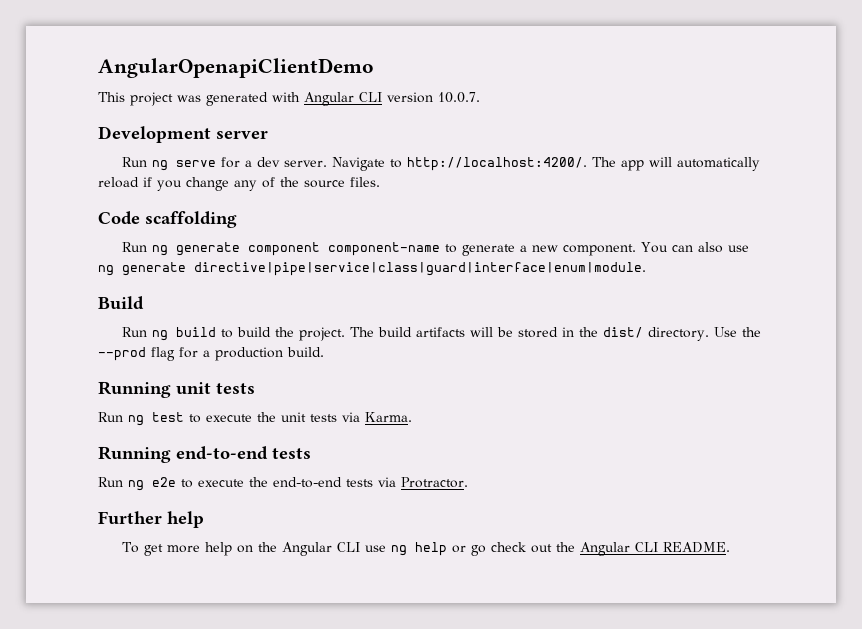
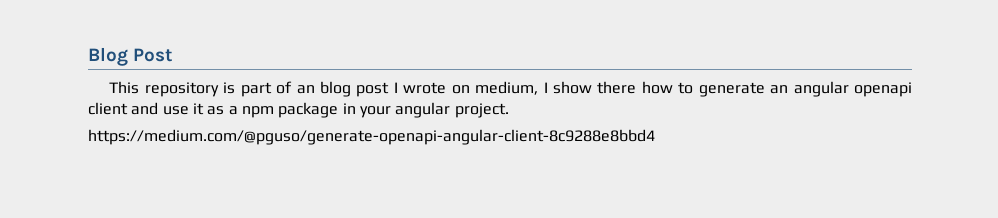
[98,58,374,78] AngularOpenapiClientDemo -> [88,47,174,66] Blog Post
[130,92,480,106] [98,126,268,143] [122,157,761,171] [98,177,380,191] [98,211,237,228] [122,242,750,256] [98,262,646,276] [98,296,144,310] [122,327,762,341] [98,347,324,361] [98,381,255,398] [98,412,412,426] [98,446,311,463] [98,477,468,491] [98,511,204,528] [122,542,731,556] project was generated with Angular CLI version 10.0.7. // Development server // Run ng serve for a dev server. Navigate to http://localhost:4200/. The app will automatically reload if you change any of the source files. // Code scaffolding // Run ng generate component component-name to generate a new component. You can also use ng generate directive|pipe|service|class|guard|interface|enum|module. // Build // Run ng build to build the project. The build artifacts will be stored in the dist/ directory. Use the --prod flag for a production build. // Running unit tests // Run ng test to execute the unit tests via Karma. // Running end-to-end tests // Run ng e2e to execute the end-to-end tests via Protractor. // Further help // To get more help on the Angular CLI use ng help or go check out the Angular CLI README. -> [144,81,912,97] [88,102,509,118] [88,129,655,145] repository is part of an blog post I wrote on medium, I show there how to generate an angular openapi client and use it as a npm package in your angular project. // https://medium.com/@pguso/generate-openapi-angular-client-8c9288e8bbd4

